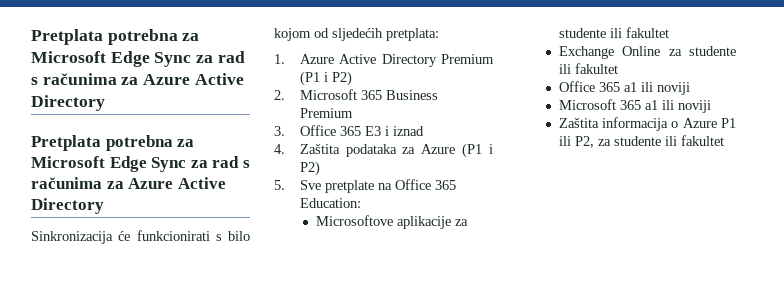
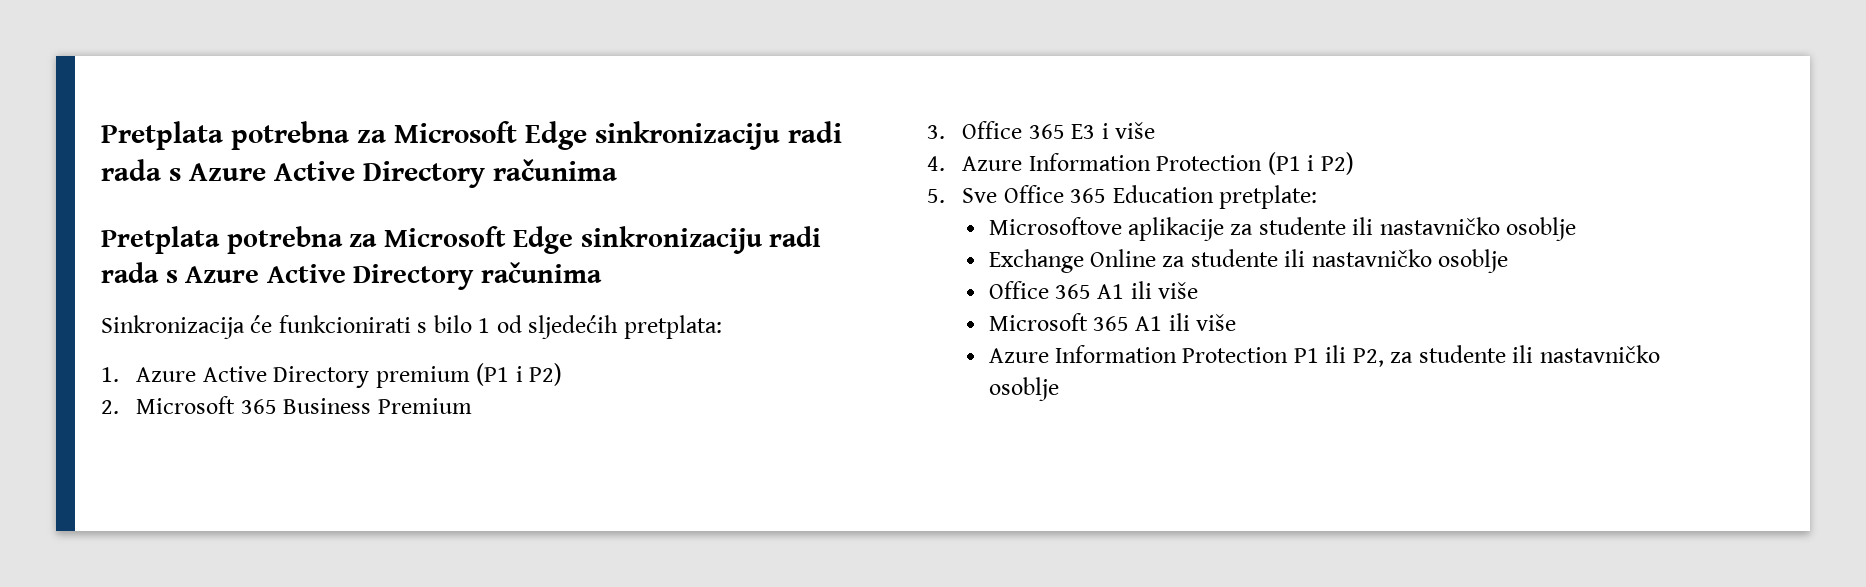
[31,29,200,45] [31,51,245,67] [31,73,244,85] [31,95,105,111] [31,135,195,151] [31,156,250,172] [31,177,226,189] [31,198,104,214] Pretplata potrebna za Microsoft Edge Sync za rad s računima za Azure Active Directory // Pretplata potrebna za Microsoft Edge Sync za rad s računima za Azure Active Directory -> [101,121,842,150] [101,159,617,188] [101,226,822,254] [101,262,602,290] Pretplata potrebna za Microsoft Edge sinkronizaciju radi rada s Azure Active Directory računima // Pretplata potrebna za Microsoft Edge sinkronizaciju radi rada s Azure Active Directory računima
[274,28,311,41] kojom -> [478,318,491,333] 1
[441,54,494,64] Premium -> [375,366,470,388] premium
[392,126,424,136] iznad -> [1115,122,1156,139] više
[299,144,456,157] Zaštita podataka za Azure -> [962,153,1263,171] Azure Information Protection
[324,179,456,193] [299,198,361,208] pretplate na Office 365 Education: -> [1003,185,1318,209] Office 365 Education pretplate:
[625,27,669,38] fakultet -> [1379,217,1577,241] nastavničko osoblje
[574,63,618,74] [558,81,690,95] [558,99,711,113] [558,117,717,131] fakultet // Office 365 a1 ili noviji // Microsoft 365 a1 ili noviji // Zaštita informacija o Azure -> [1311,249,1509,273] [988,281,1199,299] [988,313,1237,331] [988,345,1289,363] nastavničko osoblje // Office 365 A1 ili više // Microsoft 365 A1 ili više // Azure Information Protection
[680,135,724,146] fakultet -> [1539,345,1660,363] [988,377,1059,401] nastavničko osoblje

